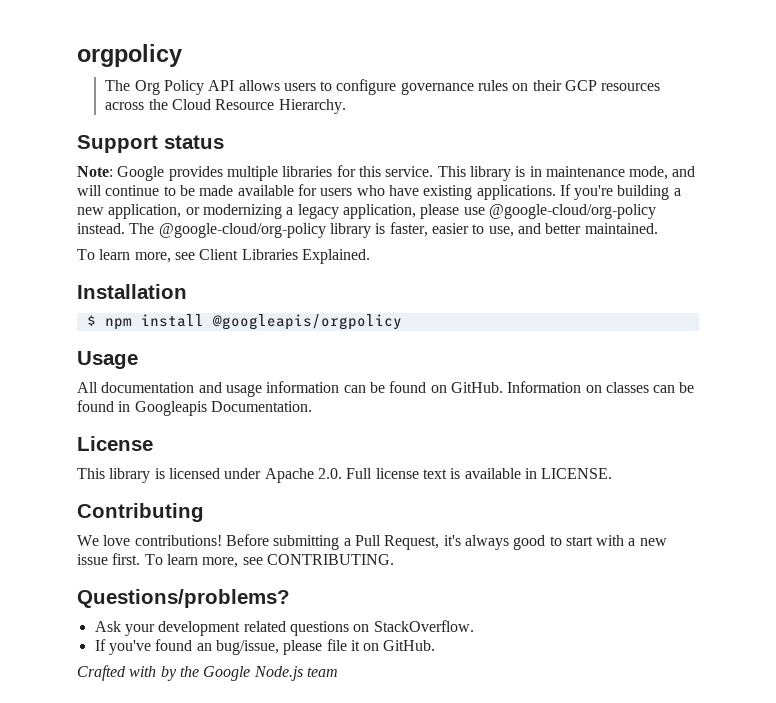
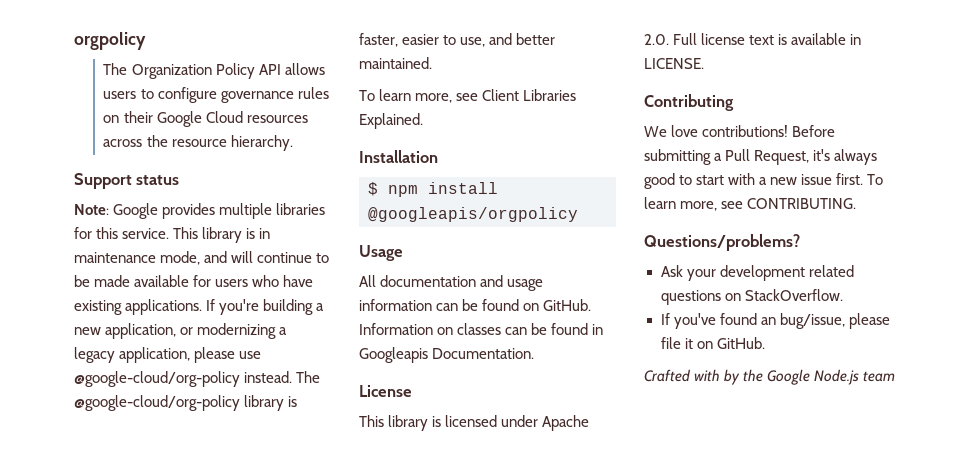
[134,80,160,95] Org -> [131,64,212,79] Organization
[565,80,598,91] GCP -> [156,111,243,127] Google Cloud
[171,99,346,114] Cloud Resource Hierarchy. -> [171,135,293,151] resource hierarchy.

